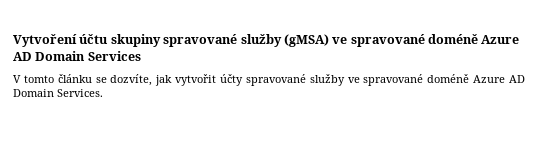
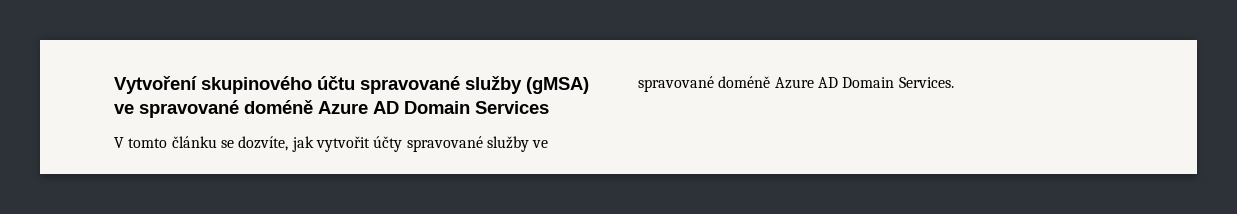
[79,34,161,47] účtu skupiny -> [201,76,355,94] skupinového účtu

